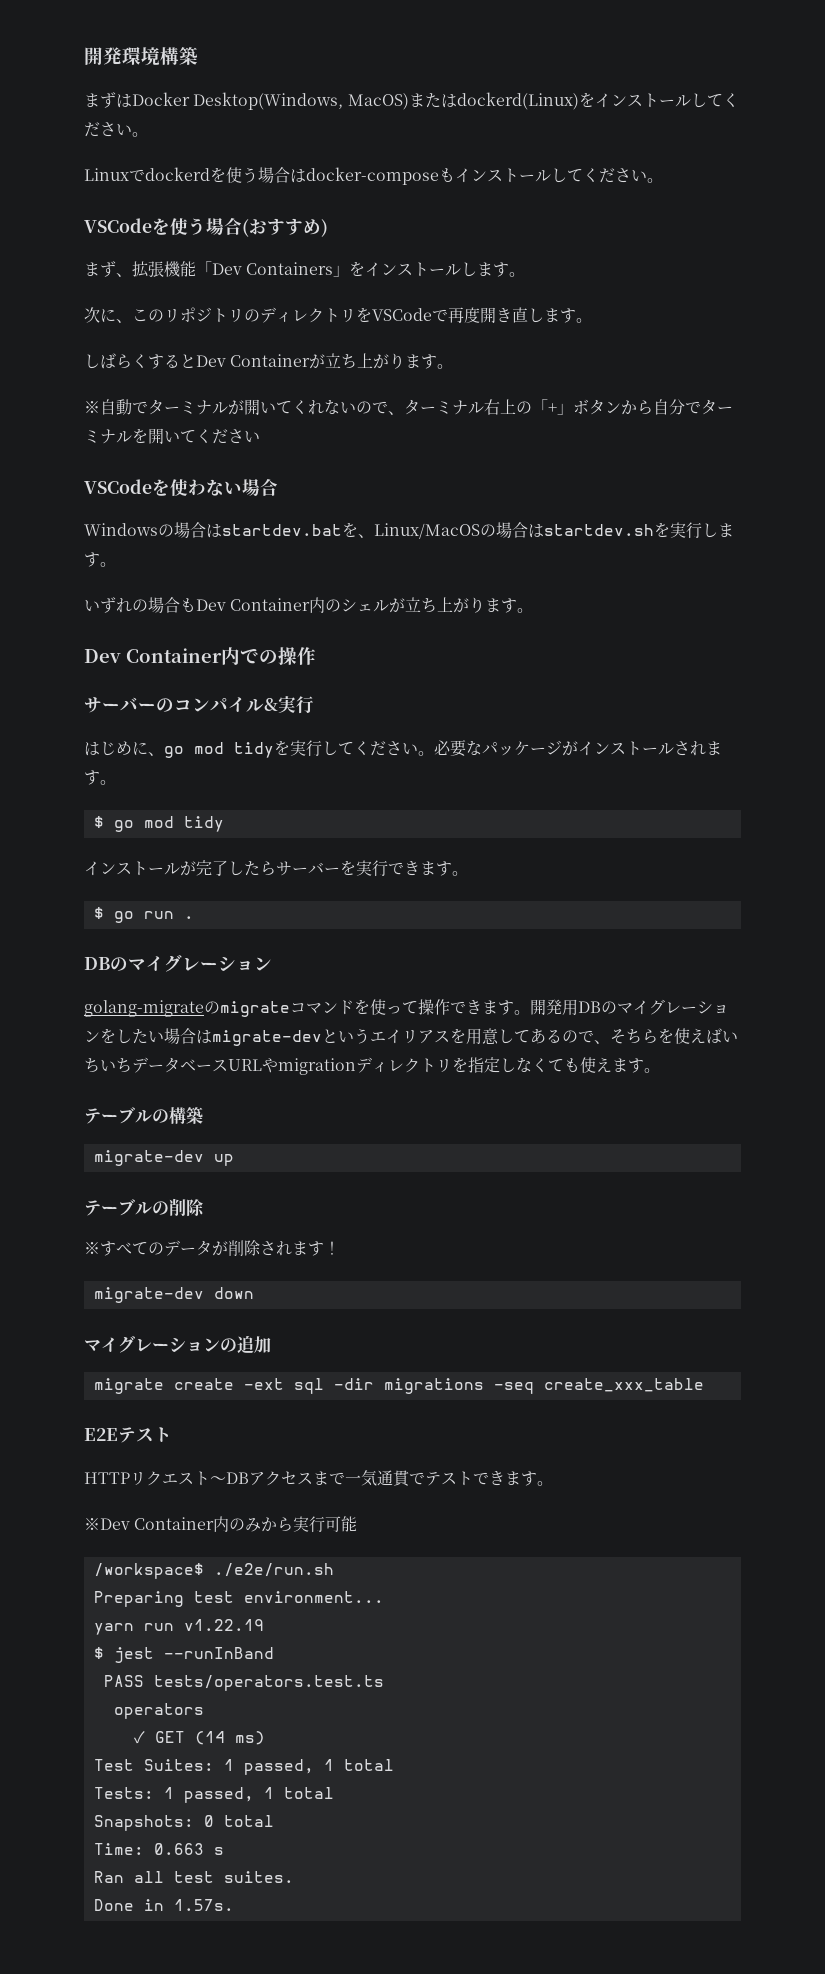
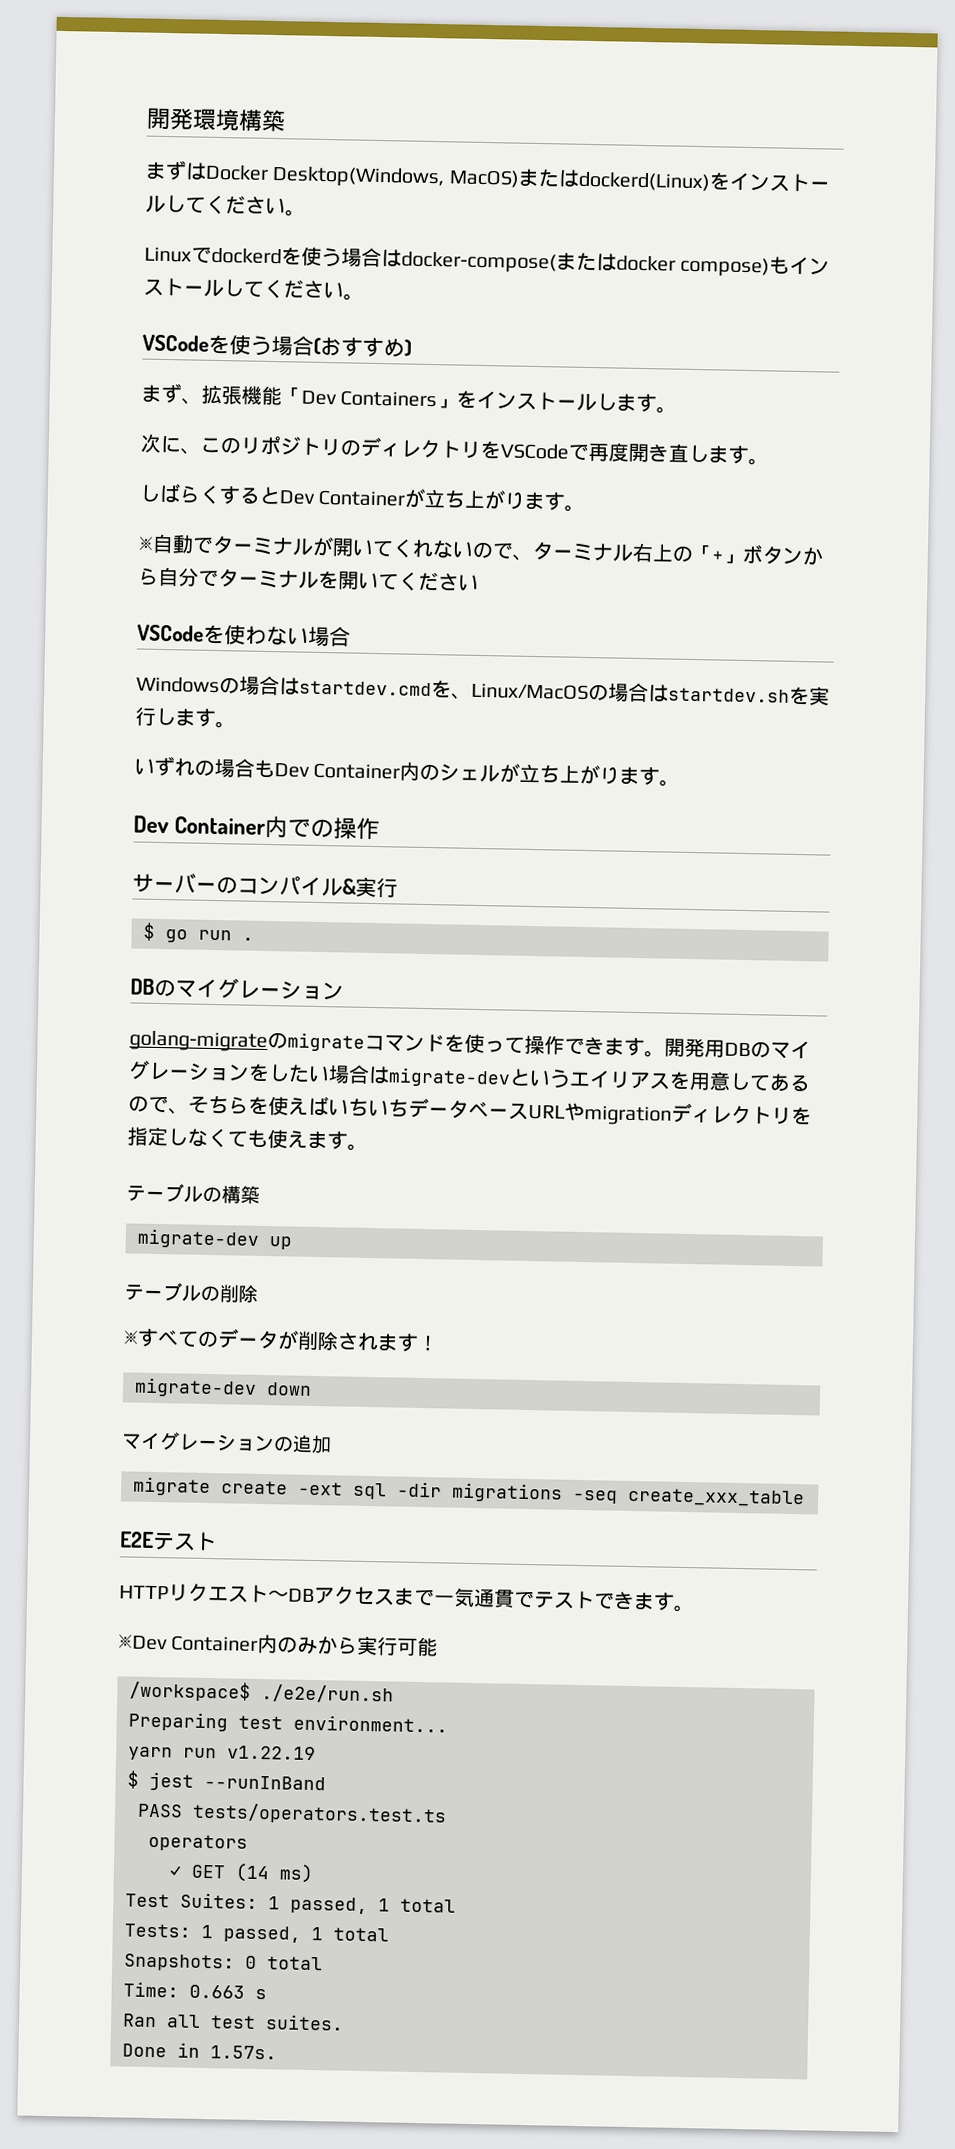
[306,167,439,185] docker-compose -> [401,251,771,278] docker-compose(またはdocker compose)
[222,524,342,536] startdev.bat -> [299,680,432,697] startdev.cmd
[84,740,722,758] [84,770,116,785] [93,816,224,832] [84,860,468,877] // はじめに、go mod tidyを実行してください。必要なパッケージがインストールされます。 // $ go mod tidy // インストールが完了したらサーバーを実行できます。 -> (398, 888) none

